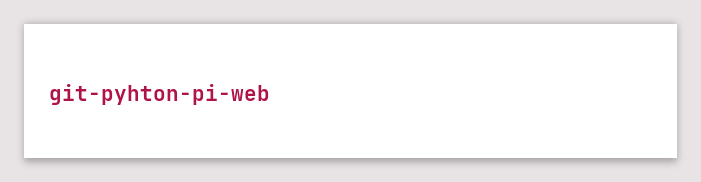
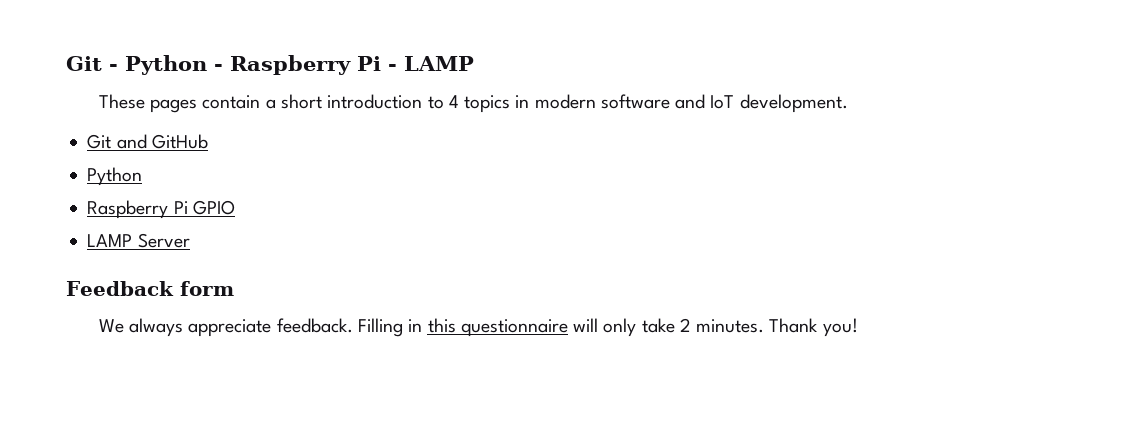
[49,84,270,105] git-pyhton-pi-web -> [66,55,474,75] [98,94,848,113] [87,134,208,149] [87,167,143,186] [87,200,235,219] [87,233,190,248] [66,281,234,296] [98,318,858,337] Git - Python - Raspberry Pi - LAMP // These pages contain a short introduction to 4 topics in modern software and IoT development. // Git and GitHub // Python // Raspberry Pi GPIO // LAMP Server // Feedback form // We always appreciate feedback. Filling in this questionnaire will only take 2 minutes. Thank you!

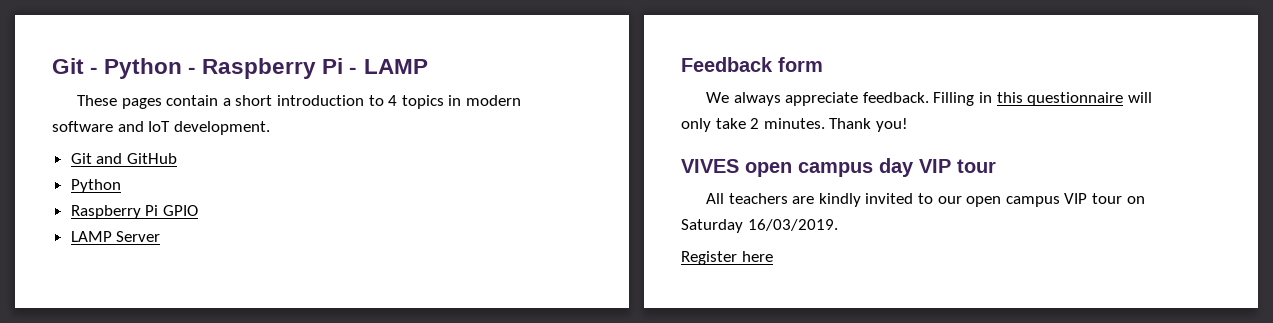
(858, 327) none -> [681,158,996,177] [706,193,1145,207] [681,219,838,233] [681,251,773,265] // VIVES open campus day VIP tour // All teachers are kindly invited to our open campus VIP tour on Saturday 16/03/2019. // Register here

